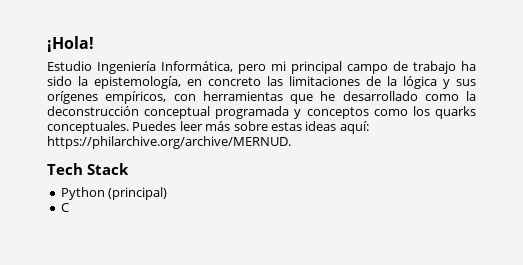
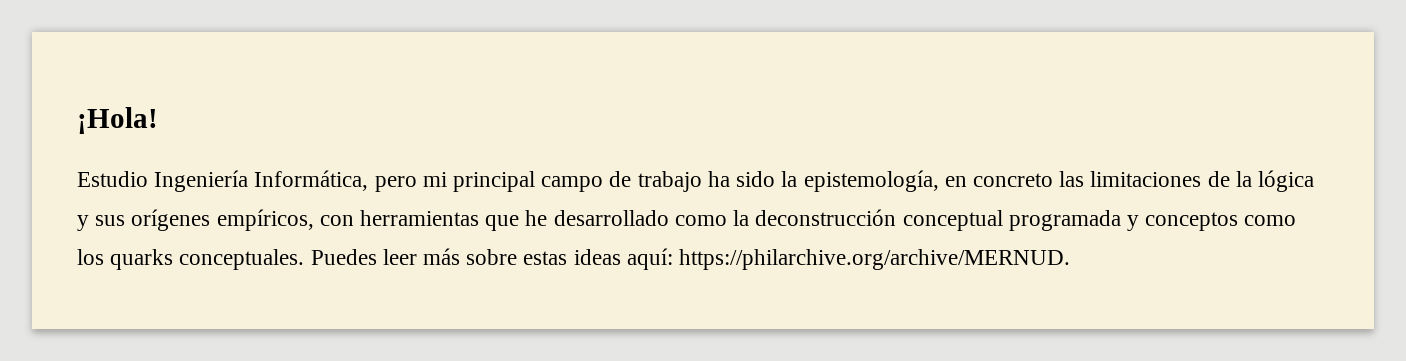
[47,163,129,175] [60,187,168,200] [60,203,69,212] // Tech Stack // Python (principal) // C -> (1071, 259) none

